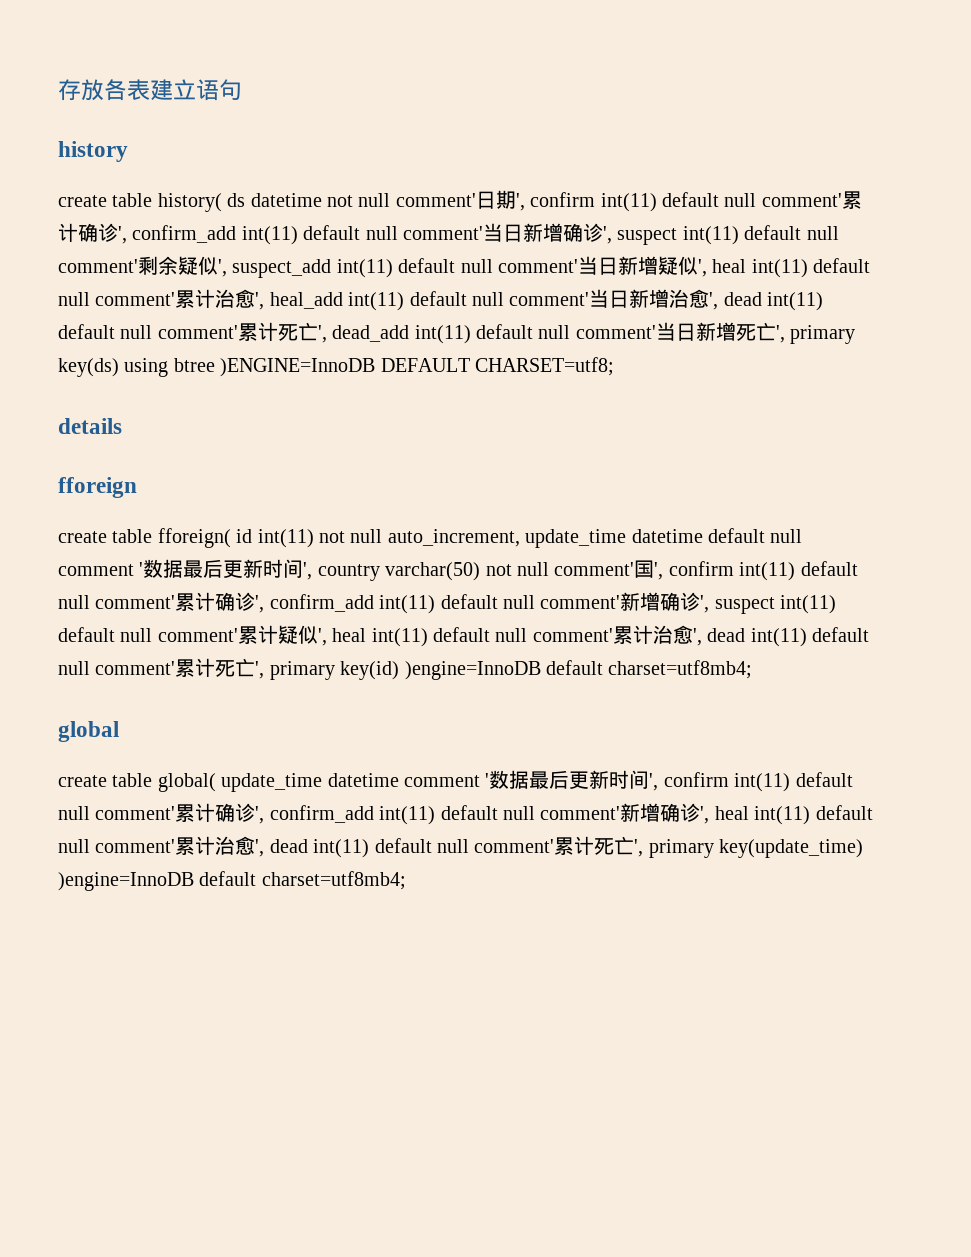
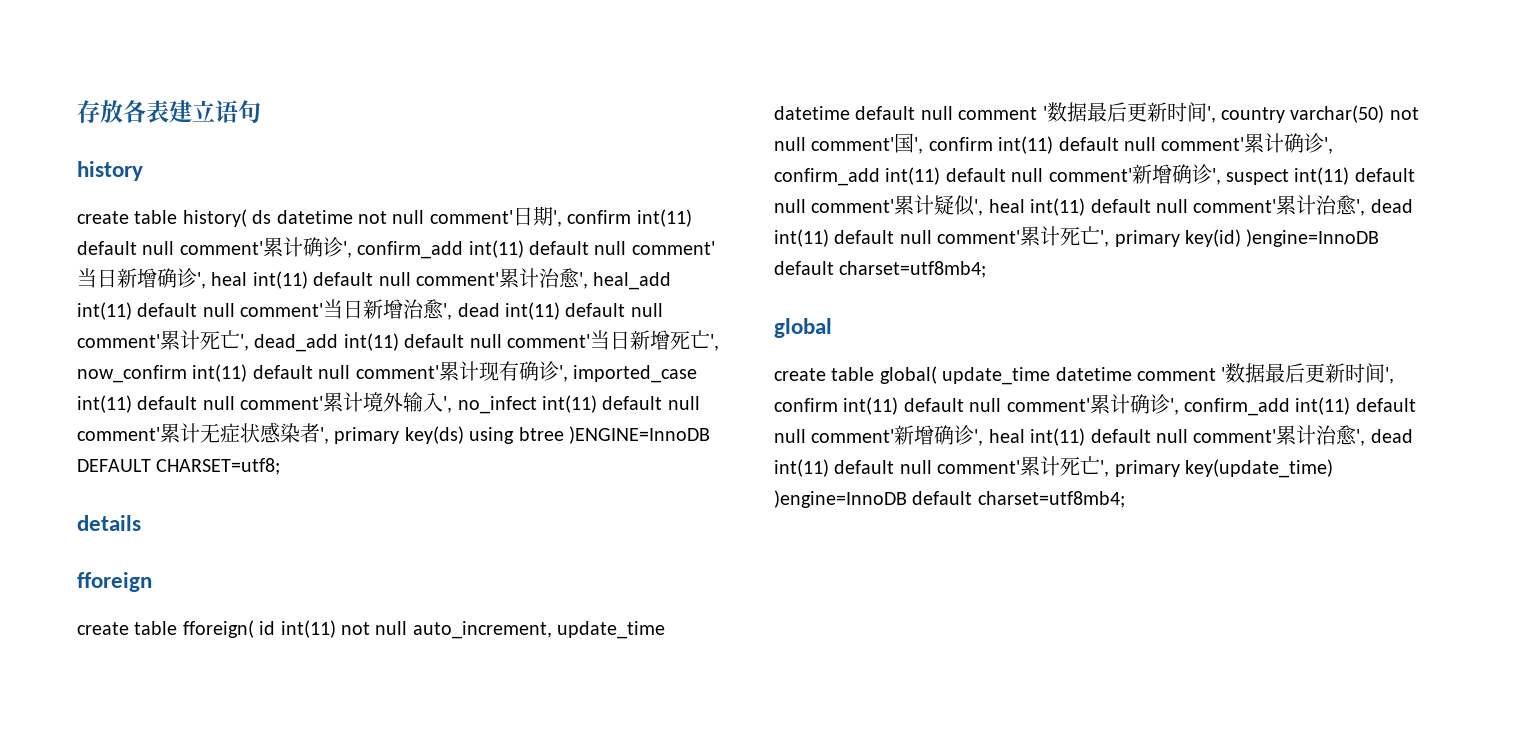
[617,225,839,245] [58,256,707,278] suspect int(11) default null comment'剩余疑似', suspect_add int(11) default null comment'当日新增疑似', -> (206, 280) none
(785, 334) none -> [77,361,697,383] [77,392,700,414] [77,422,329,444] now_confirm int(11) default null comment'累计现有确诊', imported_case int(11) default null comment'累计境外输入', no_infect int(11) default null comment'累计无症状感染者',

